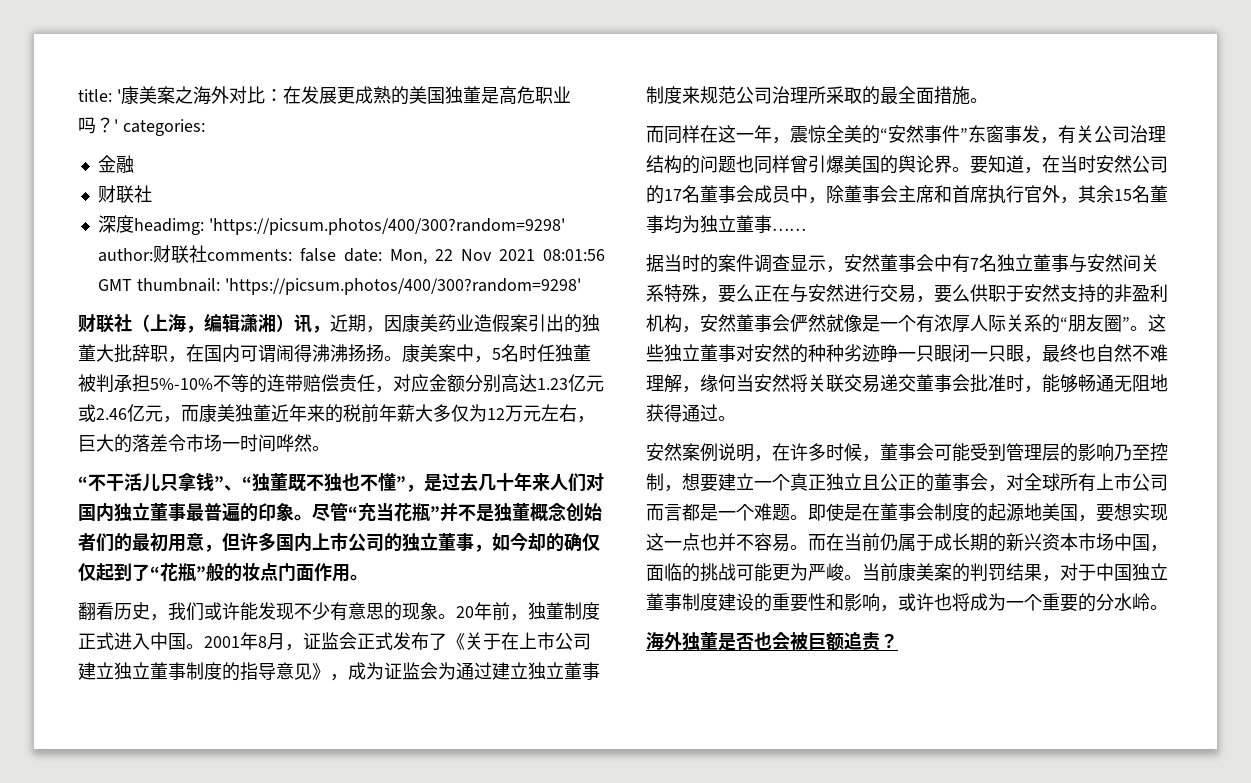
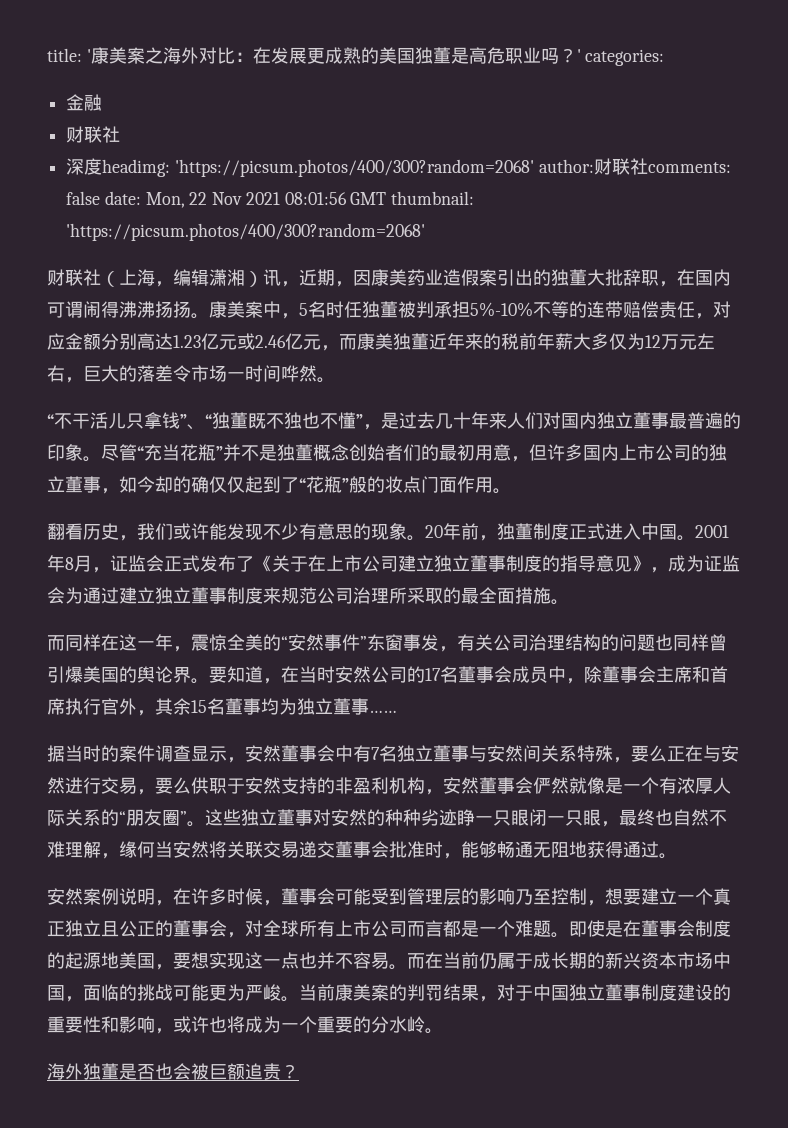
[208,218,565,235] 'https://picsum.photos/400/300?random=9298' -> [174,159,534,177] 'https://picsum.photos/400/300?random=2068'
[224,278,581,295] 'https://picsum.photos/400/300?random=9298' -> [66,223,426,241] 'https://picsum.photos/400/300?random=2068'

